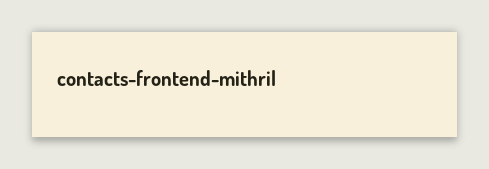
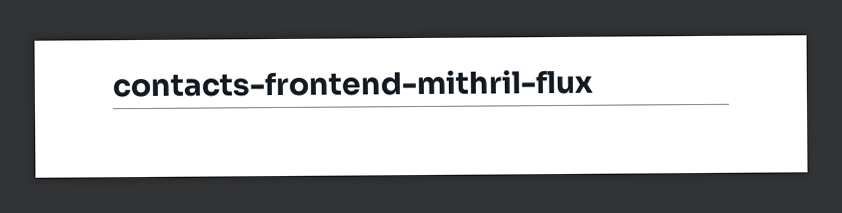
[57,70,276,86] contacts-frontend-mithril -> [112,68,593,98] contacts-frontend-mithril-flux

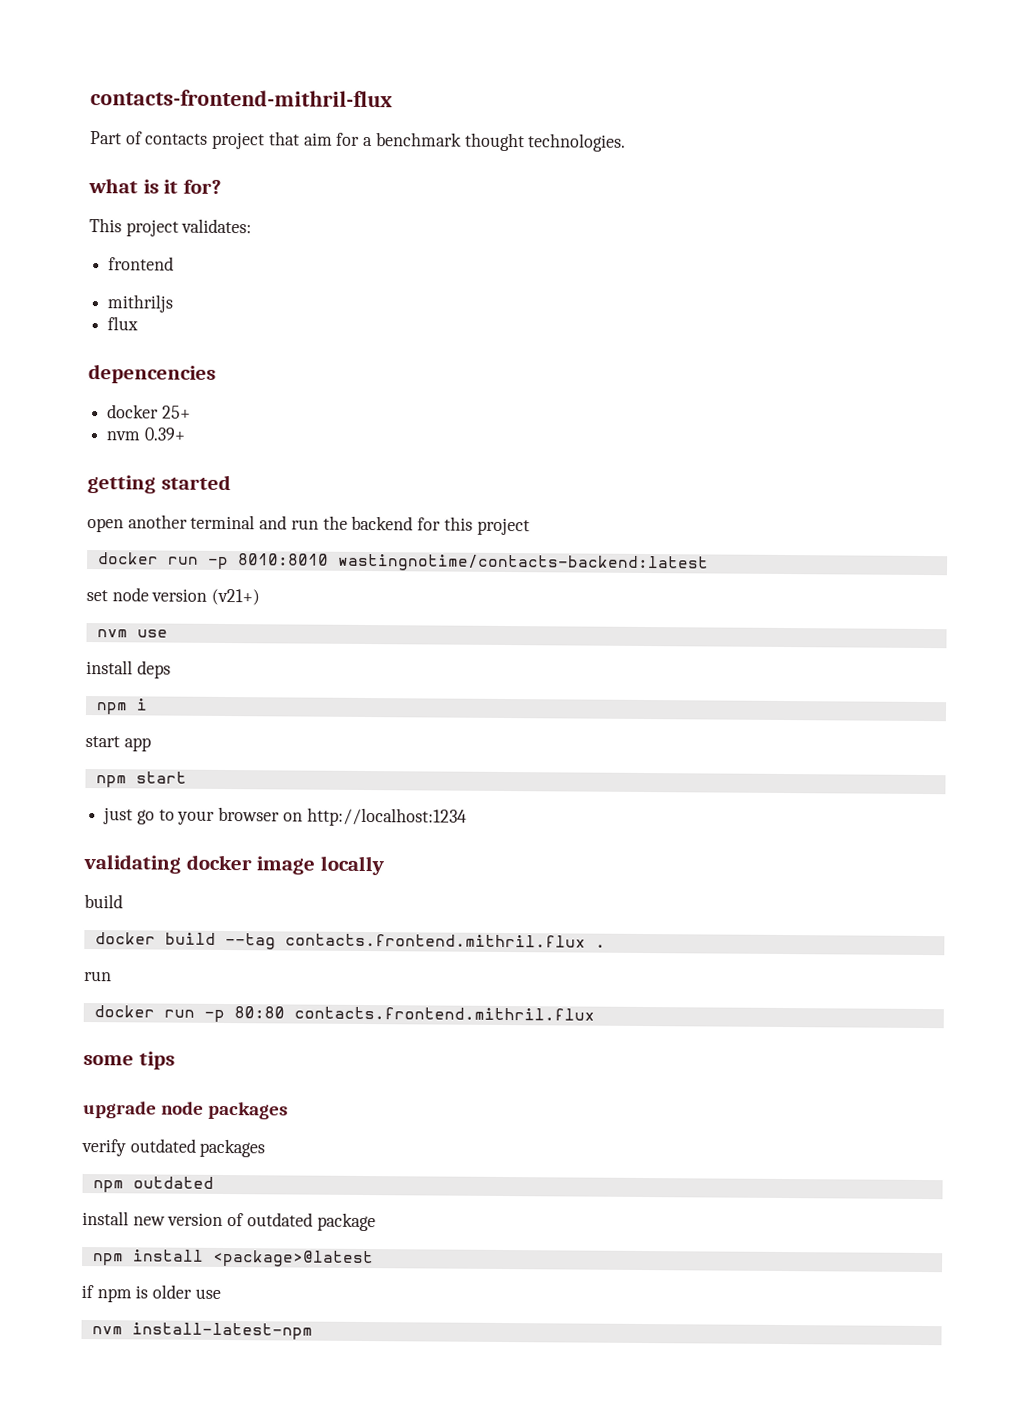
(593, 83) none -> [90,131,627,152] [88,178,221,194] [89,218,253,237] [108,256,175,271] [107,294,174,313] [107,316,139,331] [88,364,216,384] [107,404,191,419] [106,427,186,441] [87,474,231,494] [87,514,530,536] [97,552,709,573] [86,587,261,606] [96,629,168,638] [86,660,171,679] [95,698,148,715] [85,736,151,752] [95,771,187,788] [103,806,467,827] [83,853,384,876] [84,894,123,909] [94,932,606,950] [84,970,112,982] [93,1005,595,1023] [83,1051,175,1070] [83,1100,289,1120] [81,1138,266,1158] [92,1176,214,1193] [82,1210,376,1232] [92,1249,374,1268] [81,1284,221,1303] [91,1322,313,1340] // Part of contacts project that aim for a benchmark thought technologies. // what is it for? // This project validates: // frontend // mithriljs // flux // depencencies // docker 25+ // nvm 0.39+ // getting started // open another terminal and run the backend for this project // docker run -p 8010:8010 wastingnotime/contacts-backend:latest // set node version (v21+) // nvm use // install deps // npm i // start app // npm start // just go to your browser on http://localhost:1234 // validating docker image locally // build // docker build --tag contacts.frontend.mithril.flux . // run // docker run -p 80:80 contacts.frontend.mithril.flux // some tips // upgrade node packages // verify outdated packages // npm outdated // install new version of outdated package // npm install <package>@latest // if npm is older use // nvm install-latest-npm

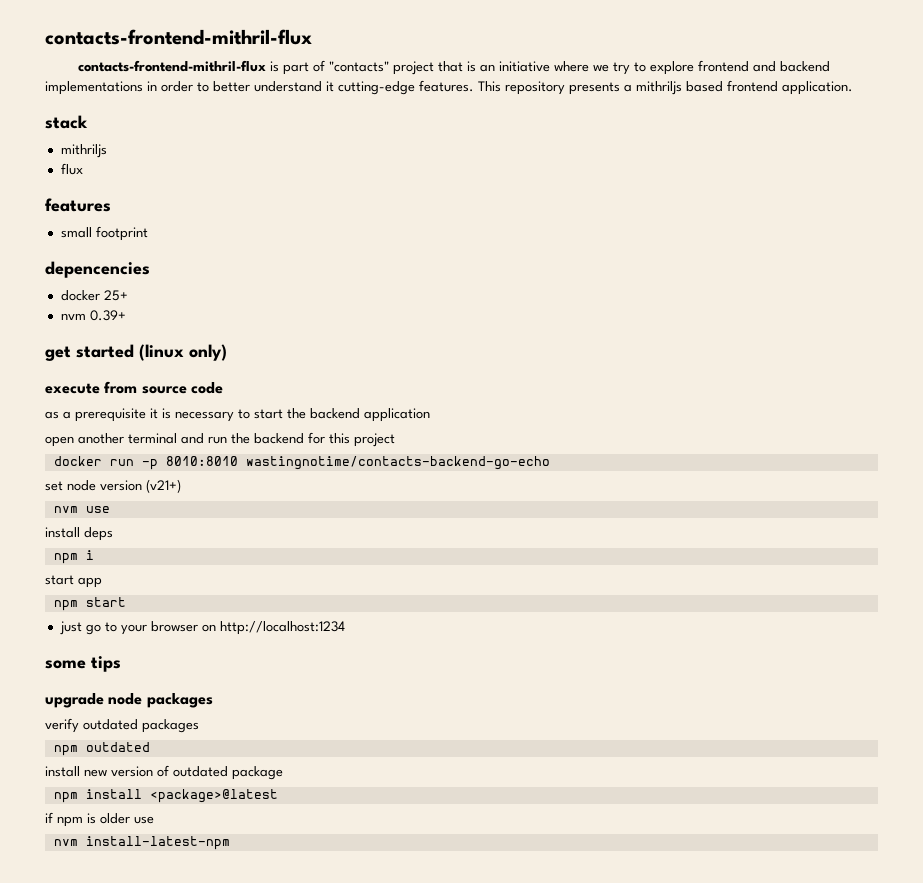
[90,131,627,152] [88,178,221,194] [89,218,253,237] [108,256,175,271] Part of contacts project that aim for a benchmark thought technologies. // what is it for? // This project validates: // frontend -> [77,60,830,75] [45,80,853,95] [45,115,88,129] contacts-frontend-mithril-flux is part of "contacts" project that is an initiative where we try to explore frontend and backend implementations in order to better understand it cutting-edge features. This repository presents a mithriljs based frontend application. // stack
(139, 323) none -> [45,198,111,212] [60,226,148,241] // features // small footprint
[87,475,156,494] getting -> [45,346,71,361] get
(231, 482) none -> [139,344,227,361] [45,381,223,394] [45,408,430,422] (linux only) // execute from source code // as a prerequisite it is necessary to start the backend application
[336,553,709,573] wastingnotime/contacts-backend:latest -> [245,456,550,470] wastingnotime/contacts-backend-go-echo
[83,853,384,876] [84,894,123,909] [94,932,606,950] [84,970,112,982] [93,1005,595,1023] // validating docker image locally // build // docker build --tag contacts.frontend.mithril.flux . // run // docker run -p 80:80 contacts.frontend.mithril.flux -> (345, 628) none

